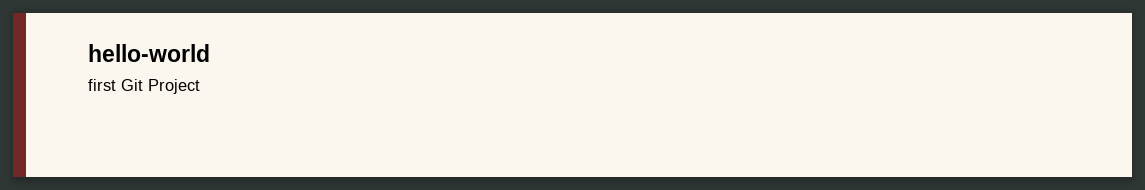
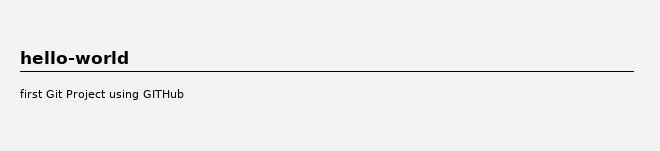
(200, 86) none -> [109,89,184,100] using GITHub

